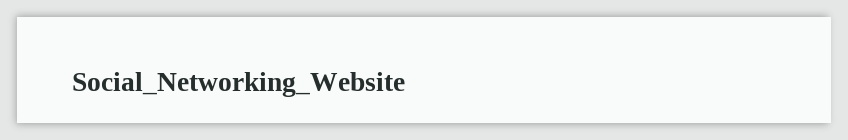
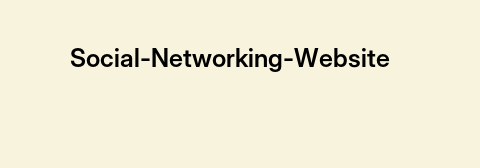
[72,72,405,97] Social_Networking_Website -> [70,48,390,72] Social-Networking-Website

